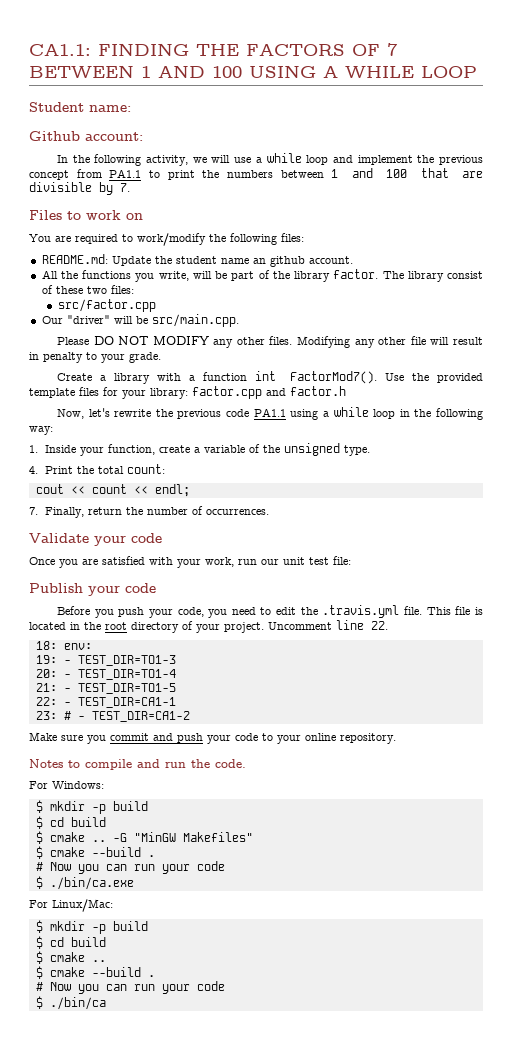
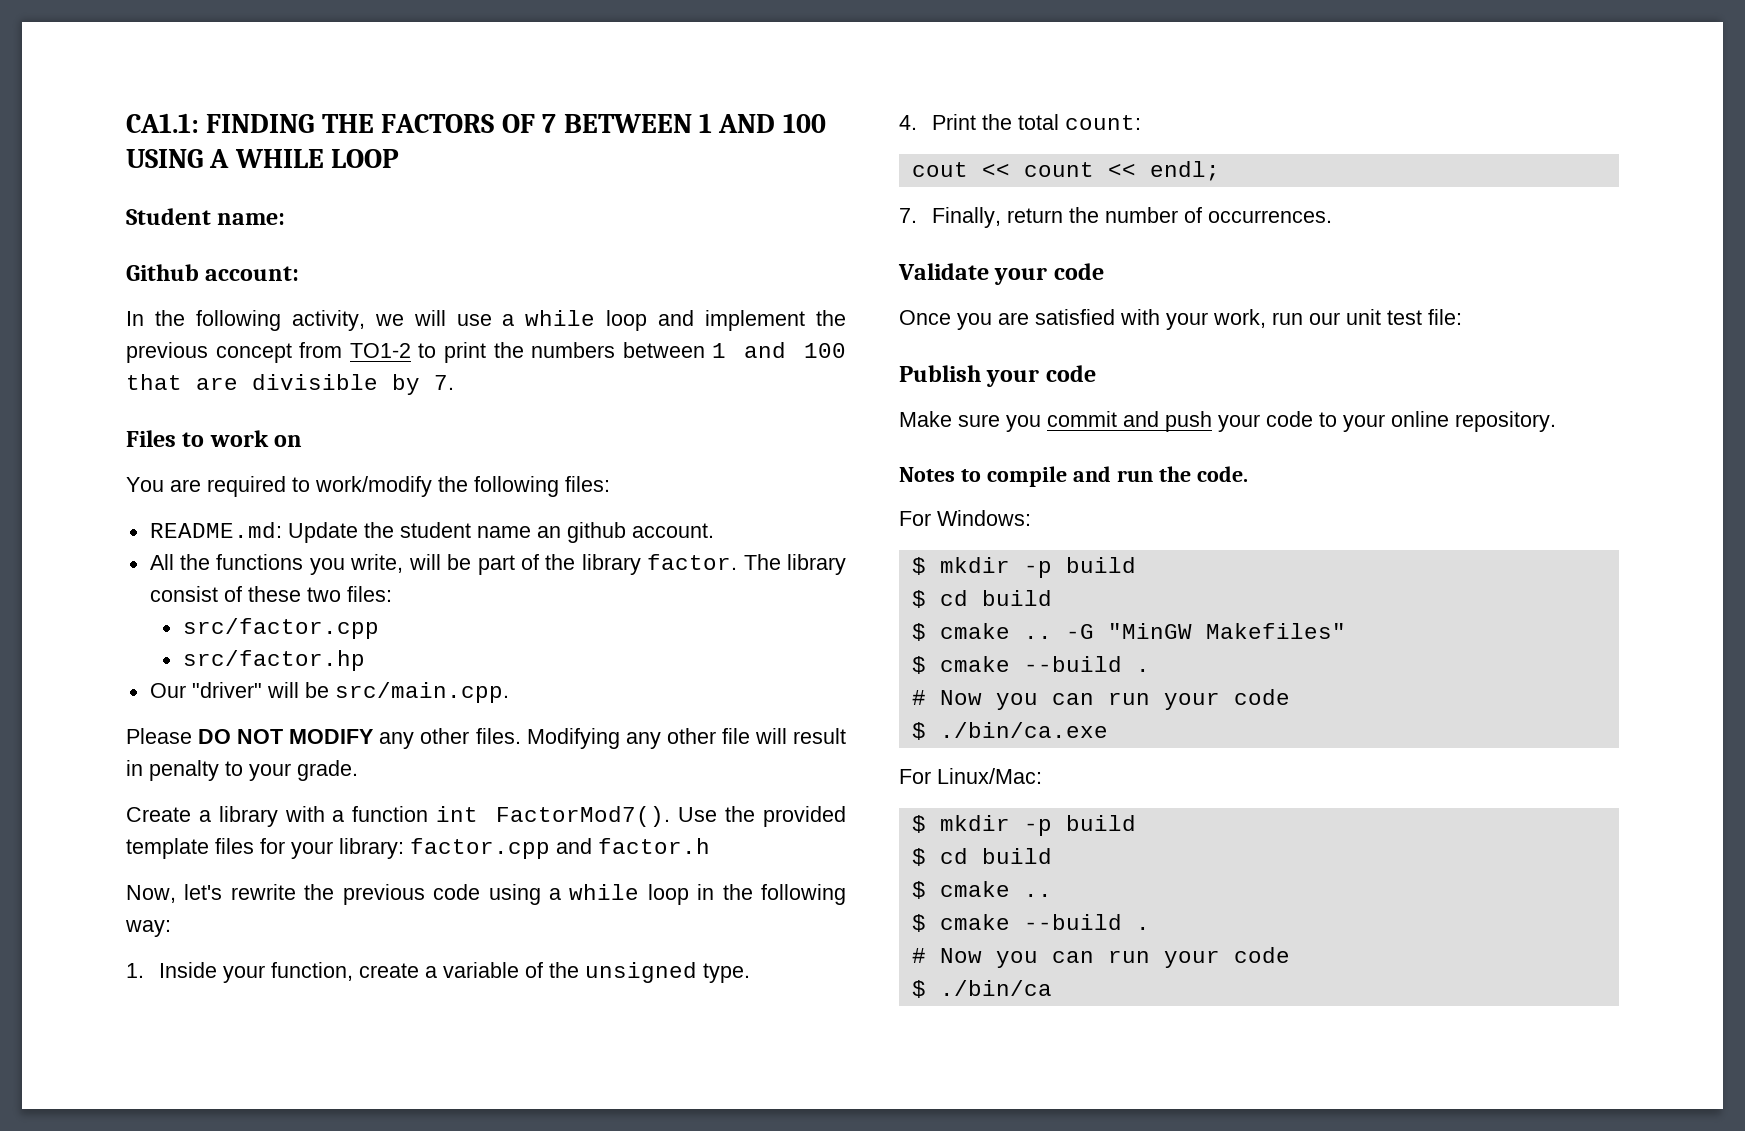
[109,169,142,178] PA1.1 -> [349,343,411,358] TO1-2
(156, 305) none -> [182,650,365,671] // src/factor.hp
[253,408,286,417] PA1.1 -> (481, 892) none
[56,605,484,618] [29,620,388,633] [35,641,92,650] [35,655,176,666] [35,669,176,680] [35,683,176,694] [35,697,176,708] [35,711,190,722] // Before you push your code, you need to edit the .travis.yml file. This file is located in the root directory of your project. Uncomment line 22. // 18: env: // 19: - TEST_DIR=TO1-3 // 20: - TEST_DIR=TO1-4 // 21: - TEST_DIR=TO1-5 // 22: - TEST_DIR=CA1-1 // 23: # - TEST_DIR=CA1-2 -> (1096, 373) none

